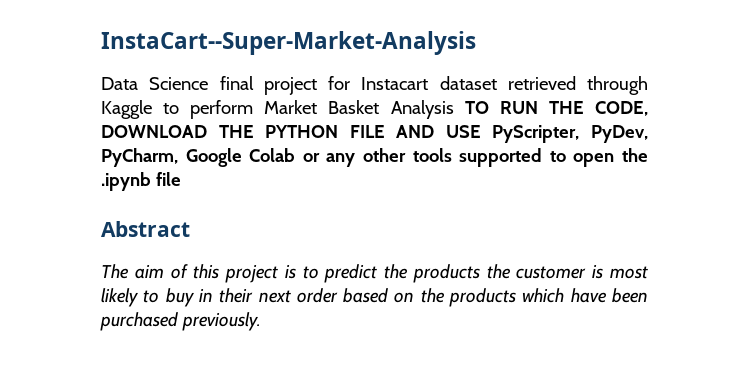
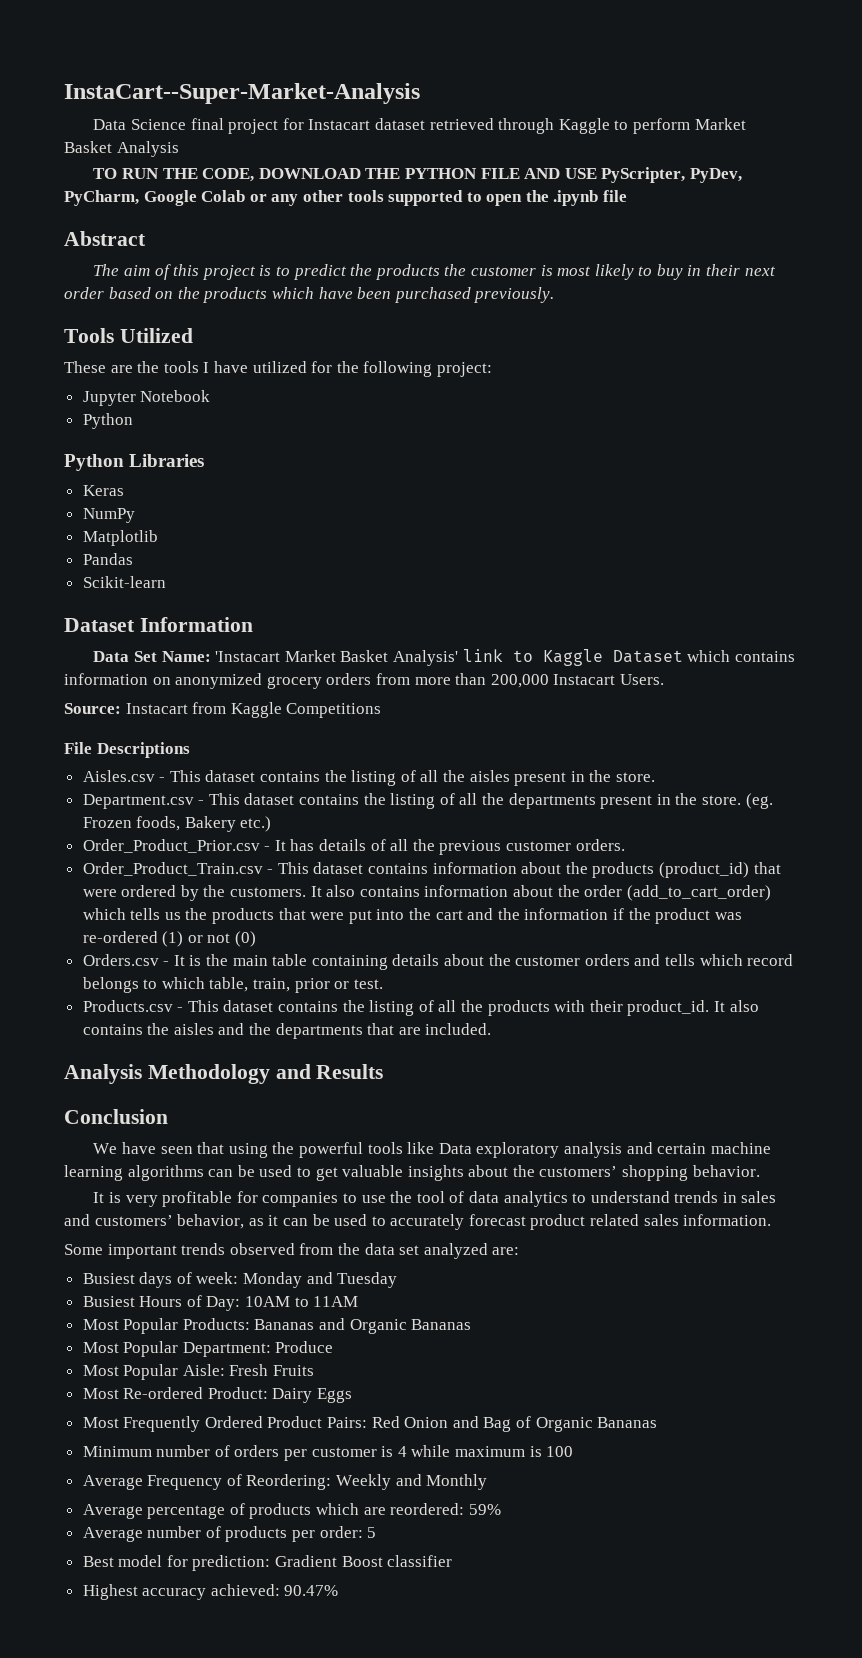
(454, 109) none -> (179, 149) //
(261, 321) none -> [64,328,193,343] [64,361,492,377] [82,390,211,406] [82,413,133,429] [64,454,205,471] [82,485,124,496] [82,508,135,523] [82,530,158,546] [82,553,133,565] [82,576,166,588] [64,617,253,632] [93,649,795,666] [64,673,664,689] [64,702,382,718] [64,742,190,758] [82,770,655,786] [82,793,773,809] [82,816,272,832] [82,839,625,855] [82,862,781,878] [82,885,771,901] [82,908,742,924] [82,931,257,947] [82,954,794,970] [82,977,383,993] [82,1000,759,1016] [82,1023,492,1039] [64,1064,384,1084] [64,1109,168,1124] [93,1142,771,1158] [64,1165,760,1181] [93,1191,777,1207] [64,1214,772,1230] [64,1243,520,1259] [82,1272,398,1288] [82,1295,359,1311] [82,1318,472,1334] [82,1341,334,1357] [82,1364,315,1380] [82,1387,353,1403] [82,1416,658,1432] [82,1445,574,1461] [82,1474,488,1490] [82,1503,501,1519] [82,1526,377,1542] [82,1555,453,1571] [82,1584,339,1600] // Tools Utilized // These are the tools I have utilized for the following project: // Jupyter Notebook // Python // Python Libraries // Keras // NumPy // Matplotlib // Pandas // Scikit-learn // Dataset Information // Data Set Name: 'Instacart Market Basket Analysis' link to Kaggle Dataset which contains information on anonymized grocery orders from more than 200,000 Instacart Users. // Source: Instacart from Kaggle Competitions // File Descriptions // Aisles.csv - This dataset contains the listing of all the aisles present in the store. // Department.csv - This dataset contains the listing of all the departments present in the store. (eg. Frozen foods, Bakery etc.) // Order_Product_Prior.csv - It has details of all the previous customer orders. // Order_Product_Train.csv - This dataset contains information about the products (product_id) that were ordered by the customers. It also contains information about the order (add_to_cart_order) which tells us the products that were put into the cart and the information if the product was re-ordered (1) or not (0) // Orders.csv - It is the main table containing details about the customer orders and tells which record belongs to which table, train, prior or test. // Products.csv - This dataset contains the listing of all the products with their product_id. It also contains the aisles and the departments that are included. // Analysis Methodology and Results // Conclusion // We have seen that using the powerful tools like Data exploratory analysis and certain machine learning algorithms can be used to get valuable insights about the customers’ shopping behavior. // It is very profitable for companies to use the tool of data analytics to understand trends in sales and customers’ behavior, as it can be used to accurately forecast product related sales information. // Some important trends observed from the data set analyzed are: // Busiest days of week: Monday and Tuesday // Busiest Hours of Day: 10AM to 11AM // Most Popular Products: Bananas and Organic Bananas // Most Popular Department: Produce // Most Popular Aisle: Fresh Fruits // Most Re-ordered Product: Dairy Eggs // Most Frequently Ordered Product Pairs: Red Onion and Bag of Organic Bananas // Minimum number of orders per customer is 4 while maximum is 100 // Average Frequency of Reordering: Weekly and Monthly // Average percentage of products which are reordered: 59% // Average number of products per order: 5 // Best model for prediction: Gradient Boost classifier // Highest accuracy achieved: 90.47%

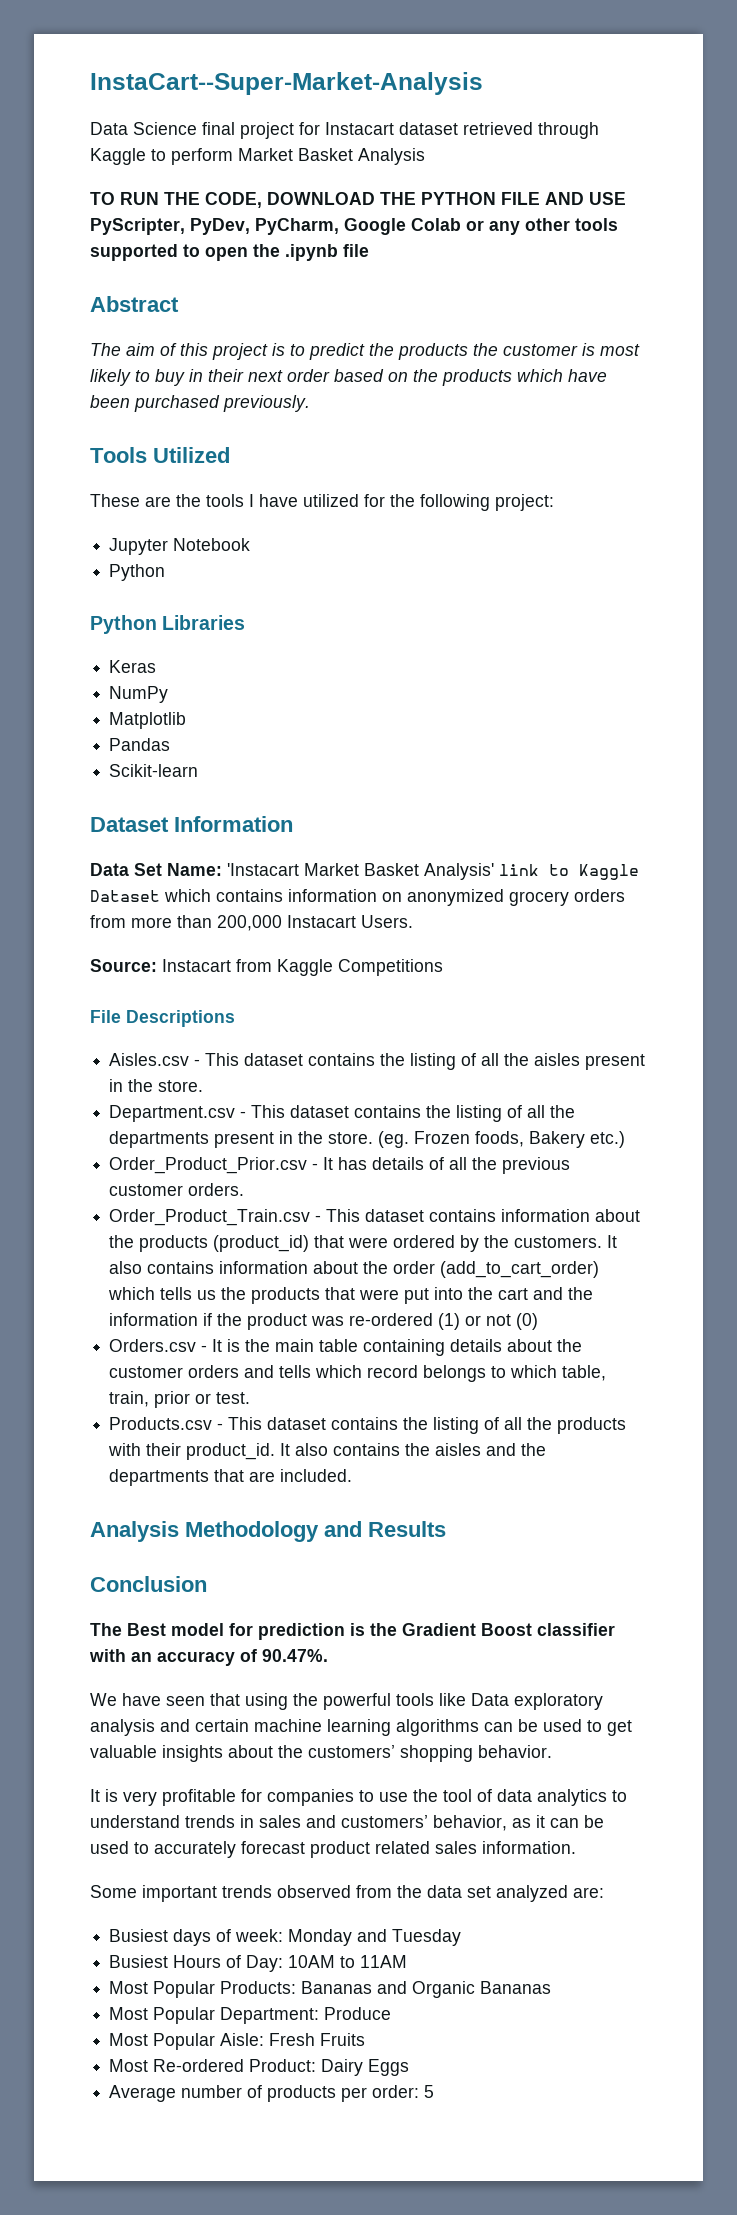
(168, 1116) none -> [90,1623,615,1640] [89,1649,328,1666] // The Best model for prediction is the Gradient Boost classifier with an accuracy of 90.47%.
[82,1416,658,1432] [82,1445,574,1461] [82,1474,488,1490] [82,1503,501,1519] // Most Frequently Ordered Product Pairs: Red Onion and Bag of Organic Bananas // Minimum number of orders per customer is 4 while maximum is 100 // Average Frequency of Reordering: Weekly and Monthly // Average percentage of products which are reordered: 59% -> (410, 2067) none
[82,1555,453,1571] [82,1584,339,1600] // Best model for prediction: Gradient Boost classifier // Highest accuracy achieved: 90.47% -> (435, 2091) none

